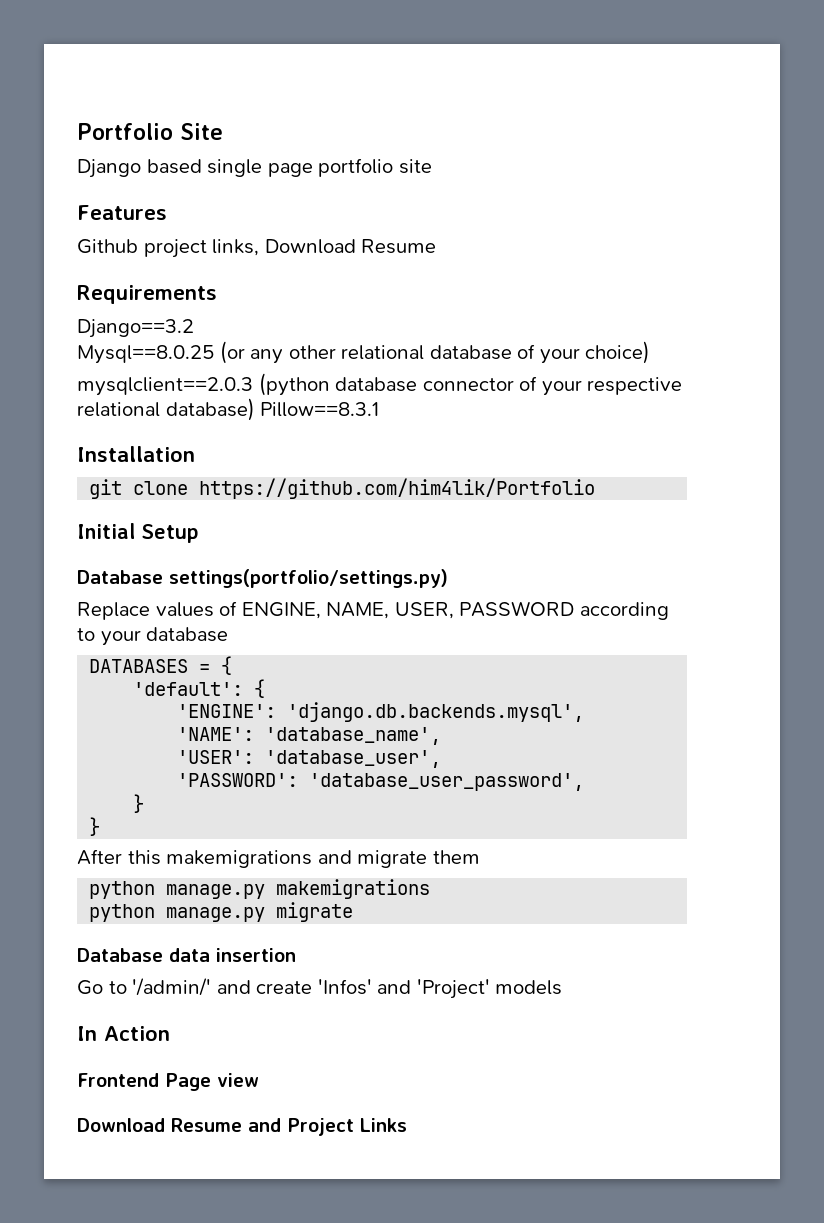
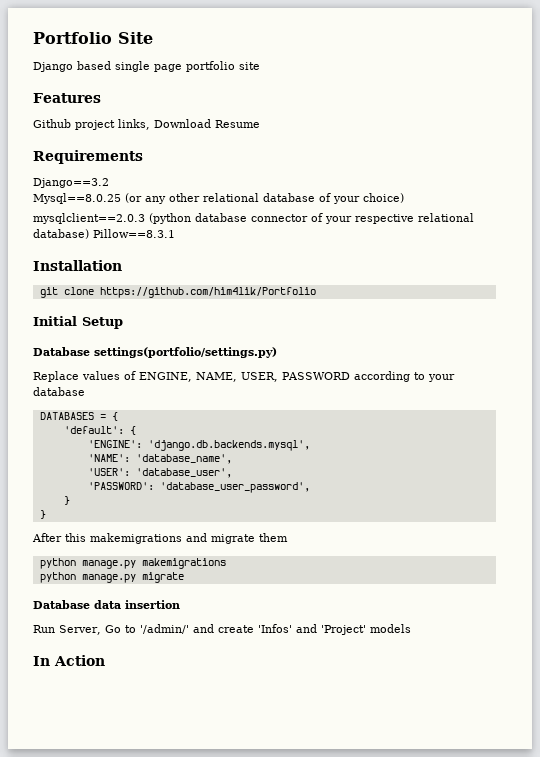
(296, 955) none -> [33,625,101,635] Run Server,
[77,1073,259,1091] [77,1118,407,1136] // Frontend Page view // Download Resume and Project Links -> (105, 660) none

